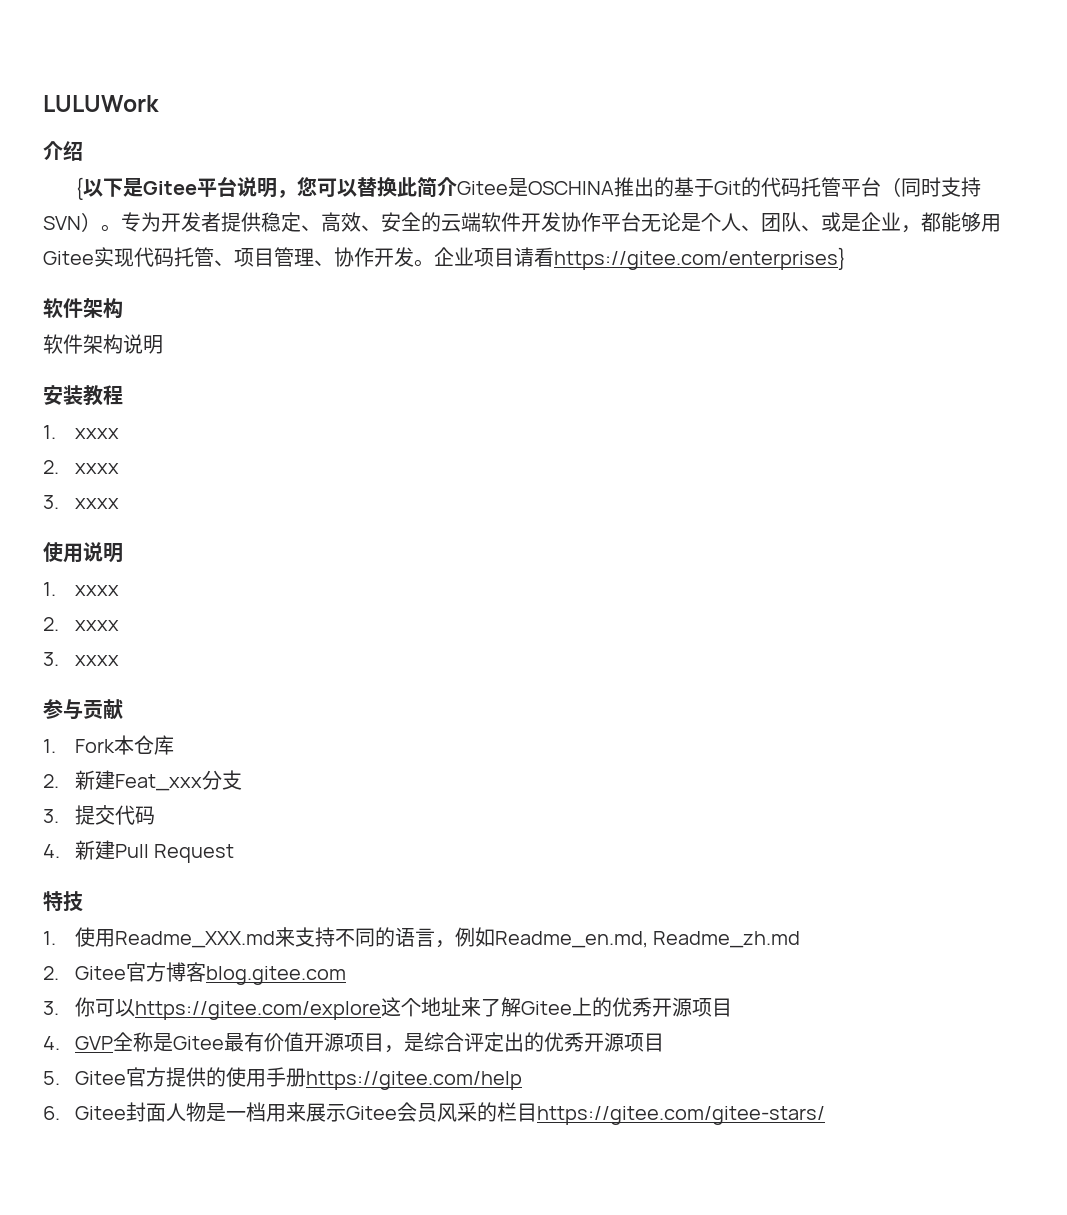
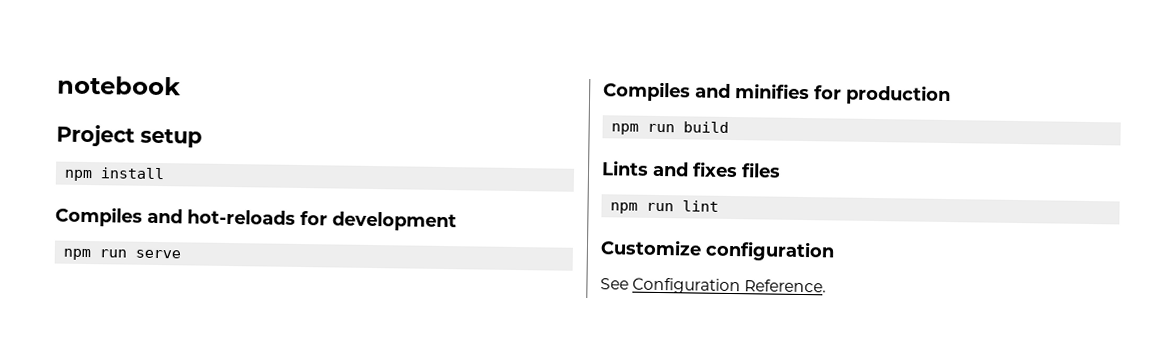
[43,95,159,112] [43,141,83,161] [75,177,982,200] [43,212,1001,233] [43,247,846,270] [43,298,123,319] [43,334,163,354] [43,385,123,406] [43,425,119,439] [43,460,119,474] [43,495,119,509] [43,542,123,563] [43,582,119,596] [43,617,119,631] [43,652,119,666] [43,699,123,720] [43,735,174,755] [43,770,242,791] [43,805,155,825] [43,840,234,863] [43,891,83,912] [43,927,800,948] [43,962,346,985] [43,997,732,1020] [43,1032,664,1053] [43,1067,522,1090] [43,1102,825,1125] LULUWork // 介绍 // {以下是Gitee平台说明，您可以替换此简介Gitee是OSCHINA推出的基于Git的代码托管平台（同时支持SVN）。专为开发者提供稳定、高效、安全的云端软件开发协作平台无论是个人、团队、或是企业，都能够用Gitee实现代码托管、项目管理、协作开发。企业项目请看https://gitee.com/enterprises} // 软件架构 // 软件架构说明 // 安装教程 // 1. xxxx // 2. xxxx // 3. xxxx // 使用说明 // 1. xxxx // 2. xxxx // 3. xxxx // 参与贡献 // 1. Fork本仓库 // 2.新建Feat_xxx分支 // 3.提交代码 // 4.新建Pull Request // 特技 // 1.使用Readme_XXX.md来支持不同的语言，例如Readme_en.md, Readme_zh.md // 2. Gitee官方博客blog.gitee.com // 3.你可以https://gitee.com/explore这个地址来了解Gitee上的优秀开源项目 // 4. GVP全称是Gitee最有价值开源项目，是综合评定出的优秀开源项目 // 5. Gitee官方提供的使用手册https://gitee.com/help // 6. Gitee封面人物是一档用来展示Gitee会员风采的栏目https://gitee.com/gitee-stars/ -> [57,75,181,96] [56,124,202,148] [64,167,166,182] [55,206,457,232] [63,248,182,261] [603,81,951,106] [611,121,730,135] [601,160,781,178] [610,200,720,214] [600,239,835,262] [600,277,827,295] notebook // Project setup // npm install // Compiles and hot-reloads for development // npm run serve // Compiles and minifies for production // npm run build // Lints and fixes files // npm run lint // Customize configuration // See Configuration Reference.

